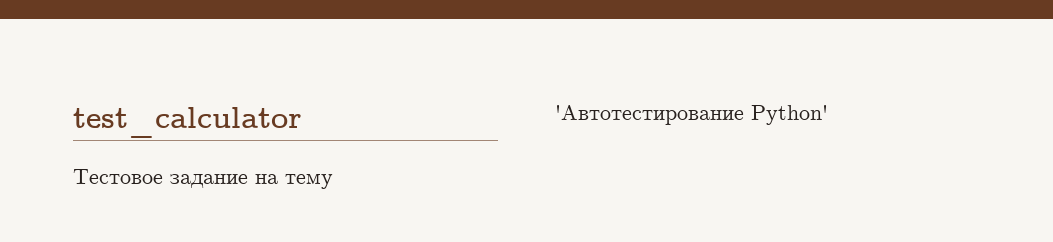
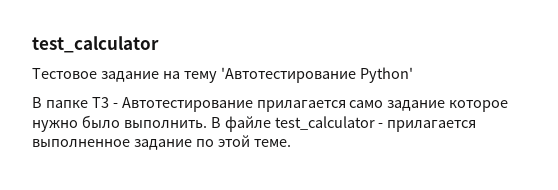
(828, 115) none -> [32,97,509,112] [32,115,477,132] [32,135,291,150] // В папке Т3 - Автотестирование прилагается само задание которое нужно было выполнить. В файле test_calculator - прилагается выполненное задание по этой теме.

